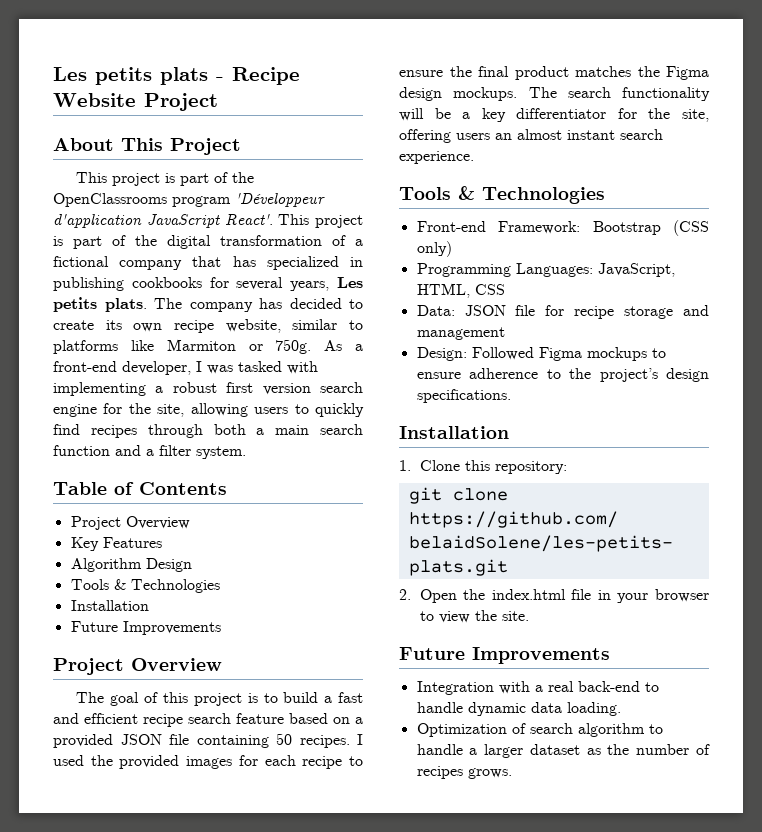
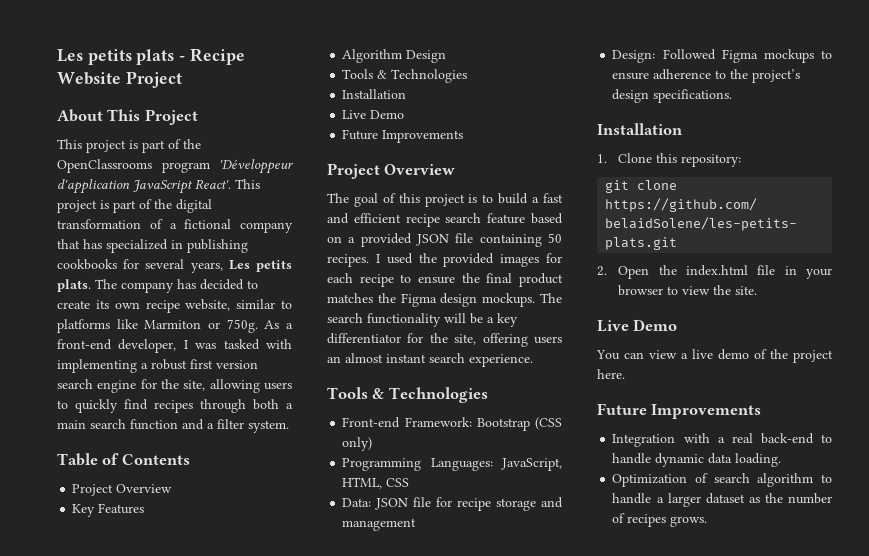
(149, 605) none -> [342,110,405,119] // Live Demo
(529, 616) none -> [597,319,678,332] [596,349,833,363] [597,369,625,379] // Live Demo // You can view a live demo of the project here.

